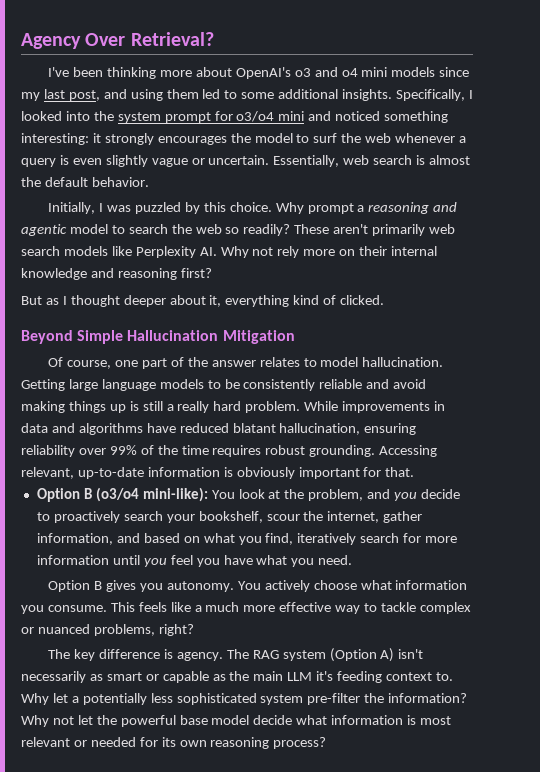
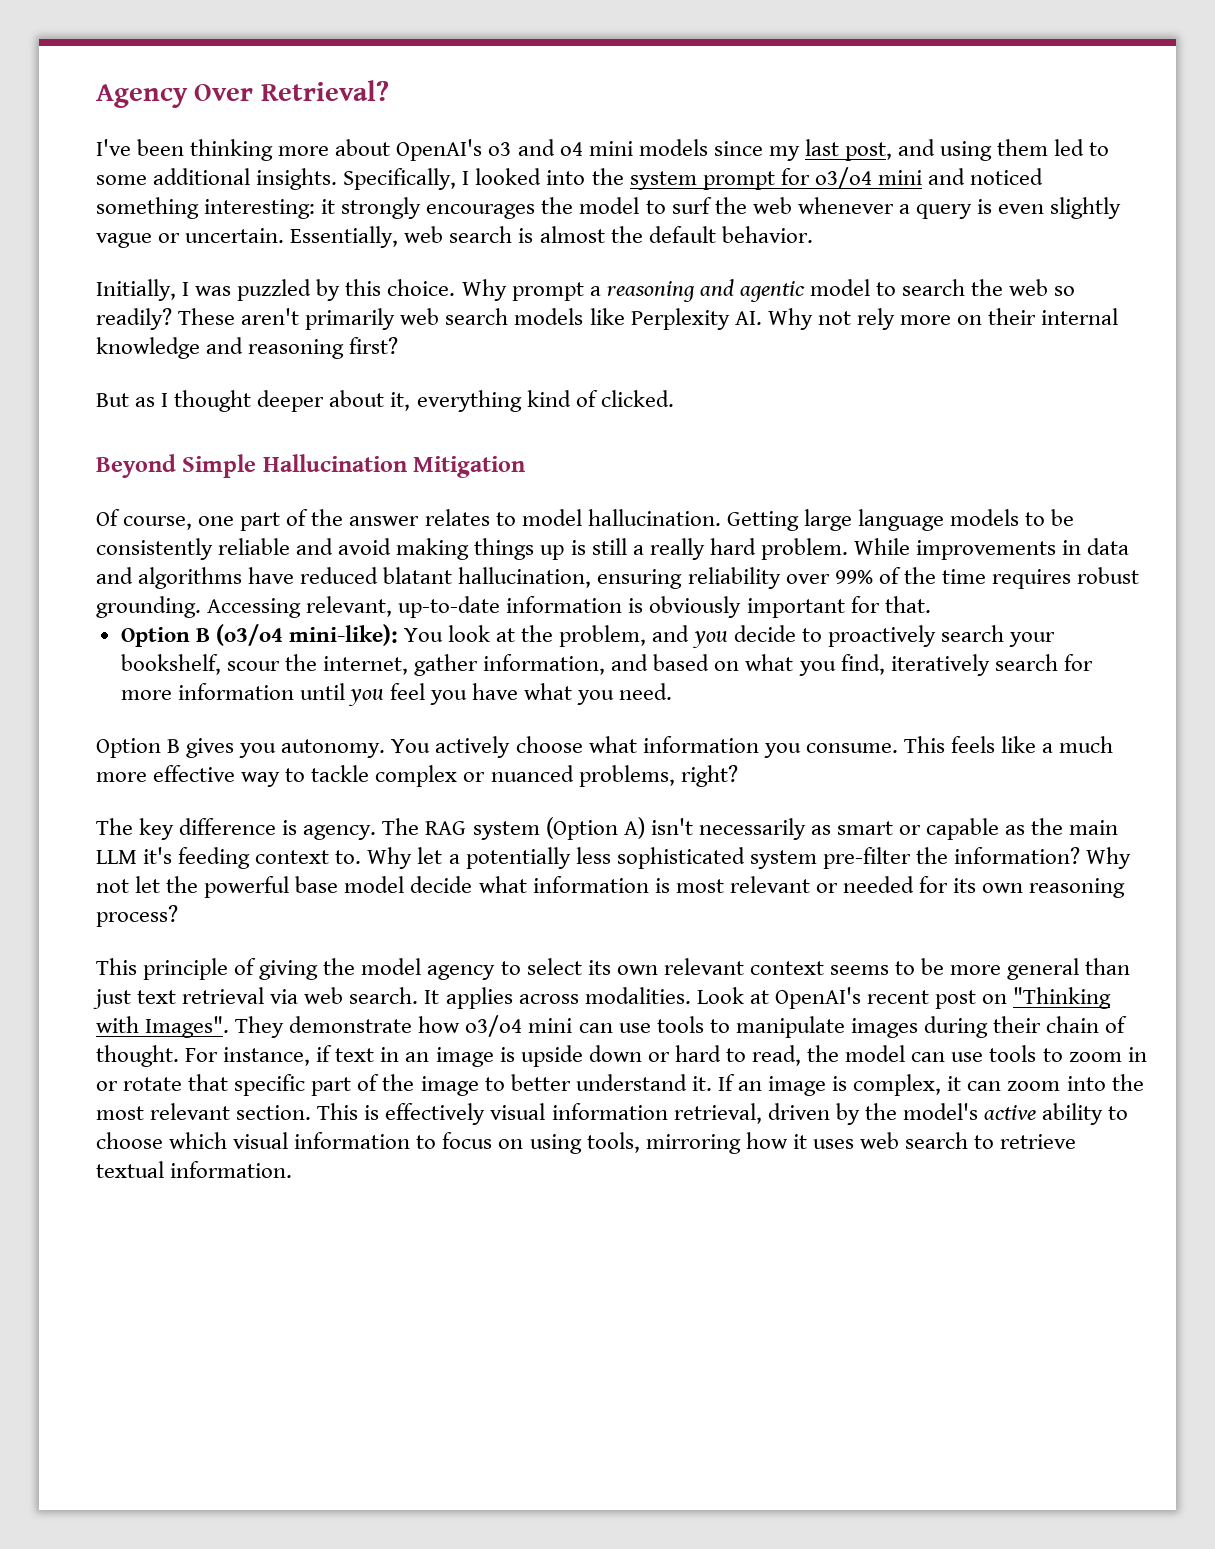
(327, 743) none -> [96,958,1131,980] [93,987,1112,1009] [96,1015,1128,1038] [96,1045,1147,1067] [96,1074,1144,1096] [96,1103,1129,1125] [96,1132,1077,1154] [96,1161,293,1178] // This principle of giving the model agency to select its own relevant context seems to be more general than just text retrieval via web search. It applies across modalities. Look at OpenAI's recent post on "Thinking with Images". They demonstrate how o3/o4 mini can use tools to manipulate images during their chain of thought. For instance, if text in an image is upside down or hard to read, the model can use tools to zoom in or rotate that specific part of the image to better understand it. If an image is complex, it can zoom into the most relevant section. This is effectively visual information retrieval, driven by the model's active ability to choose which visual information to focus on using tools, mirroring how it uses web search to retrieve textual information.

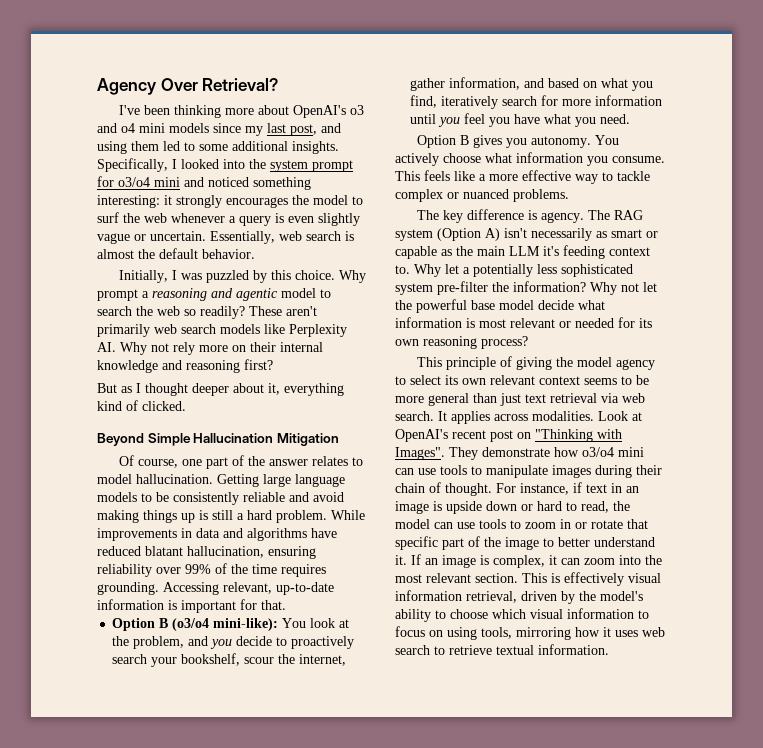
[649,538,705,560] really -> (244, 516) none
[1077,567,1140,584] robust -> (326, 570) none
[649,596,742,618] obviously -> (177, 605) none
[1059,736,1114,753] much -> (486, 177) none
[578,765,738,787] problems, right? -> [513,189,569,202] problems.
[983,1105,1036,1120] active -> (643, 596) none

